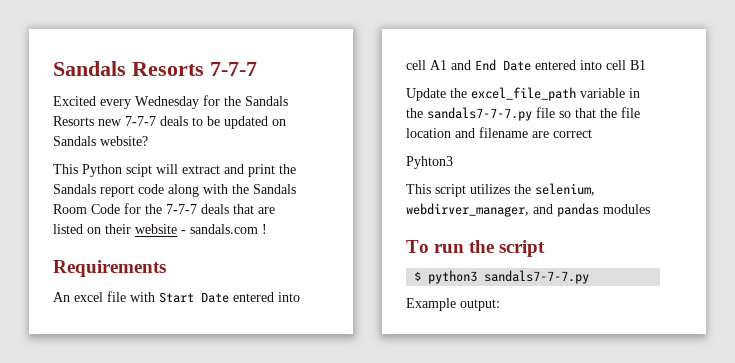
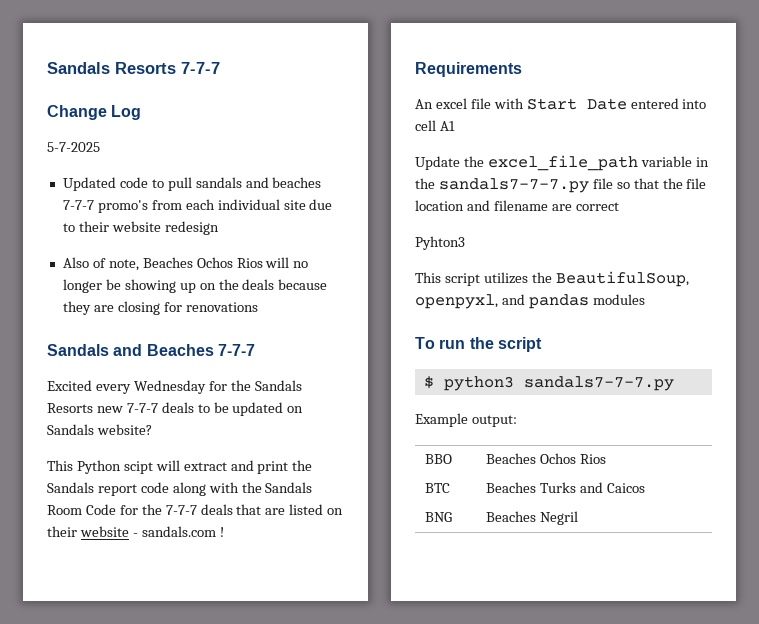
(257, 69) none -> [47,105,142,120] [47,142,100,152] [62,177,322,191] [62,199,333,213] [62,221,219,235] [62,257,309,271] [62,279,328,293] [62,301,258,315] [47,344,255,356] // Change Log // 5-7-2025 // Updated code to pull sandals and beaches 7-7-7 promo's from each individual site due to their website redesign // Also of note, Beaches Ochos Rios will no longer be showing up on the deals because they are closing for renovations // Sandals and Beaches 7-7-7
[451,59,646,71] and End Date entered into cell B1 -> (455, 126) none
[535,183,595,196] [406,203,529,217] selenium, webdirver_manager, -> [555,271,689,287] [415,294,498,309] BeautifulSoup, openpyxl,
(500, 305) none -> [424,454,452,464] [485,453,606,464] [424,483,450,493] [485,482,645,493] [424,512,452,522] [485,511,578,525] // BBO | Beaches Ochos Rios // BTC | Beaches Turks and Caicos // BNG | Beaches Negril

